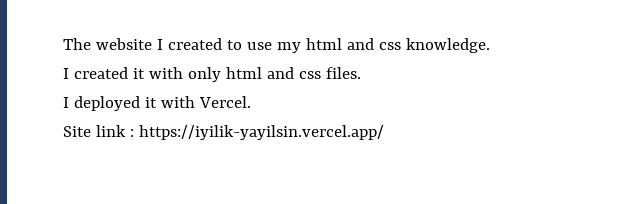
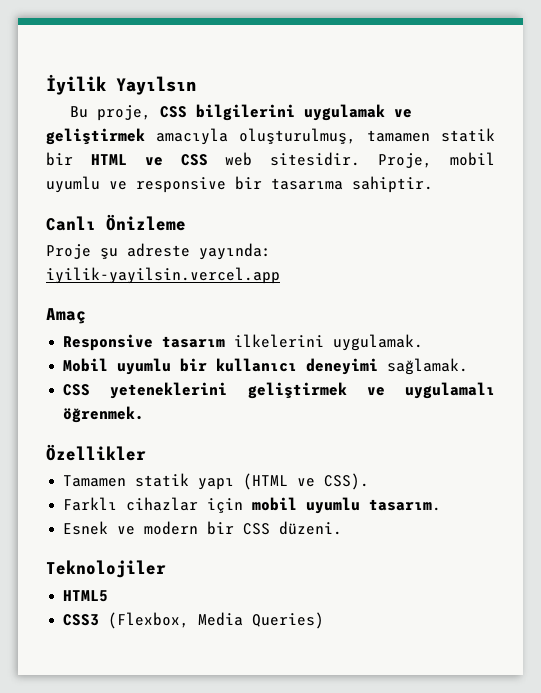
[63,38,490,53] [63,67,361,82] [63,96,251,111] [63,125,384,140] The website I created to use my html and css knowledge. // I created it with only html and css files. // I deployed it with Vercel. // Site link : https://iyilik-yayilsin.vercel.app/ -> [46,74,196,95] [69,104,412,121] [46,128,495,145] [46,152,495,168] [46,176,433,193] [46,214,186,231] [46,243,271,260] [46,267,280,284] [46,308,86,324] [63,334,424,351] [63,358,469,375] [63,382,495,399] [63,406,145,423] [46,444,146,461] [63,473,370,490] [63,497,442,514] [63,521,343,535] [46,560,166,578] [63,590,109,602] [63,612,325,629] İyilik Yayılsın // Bu proje, CSS bilgilerini uygulamak ve geliştirmek amacıyla oluşturulmuş, tamamen statik bir HTML ve CSS web sitesidir. Proje, mobil uyumlu ve responsive bir tasarıma sahiptir. // Canlı Önizleme // Proje şu adreste yayında: iyilik-yayilsin.vercel.app // Amaç // Responsive tasarım ilkelerini uygulamak. // Mobil uyumlu bir kullanıcı deneyimi sağlamak. // CSS yeteneklerini geliştirmek ve uygulamalı öğrenmek. // Özellikler // Tamamen statik yapı (HTML ve CSS). // Farklı cihazlar için mobil uyumlu tasarım. // Esnek ve modern bir CSS düzeni. // Teknolojiler // HTML5 // CSS3 (Flexbox, Media Queries)

